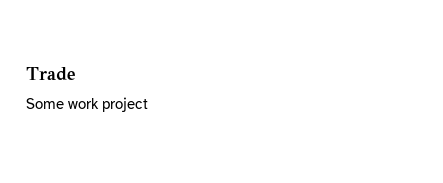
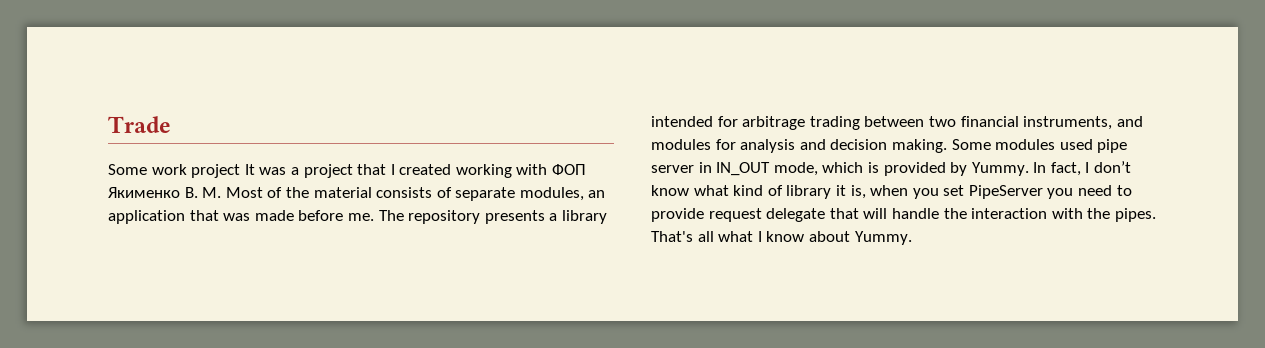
(148, 104) none -> [244,164,587,178] [108,187,606,201] [108,210,607,224] [651,116,1143,130] [651,139,1128,153] [651,161,1132,176] [651,185,1132,199] [651,208,1156,222] [651,231,912,245] It was a project that I created working with ФОП Якименко В. М. Most of the material consists of separate modules, an application that was made before me. The repository presents a library intended for arbitrage trading between two financial instruments, and modules for analysis and decision making. Some modules used pipe server in IN_OUT mode, which is provided by Yummy. In fact, I don’t know what kind of library it is, when you set PipeServer you need to provide request delegate that will handle the interaction with the pipes. That's all what I know about Yummy.

